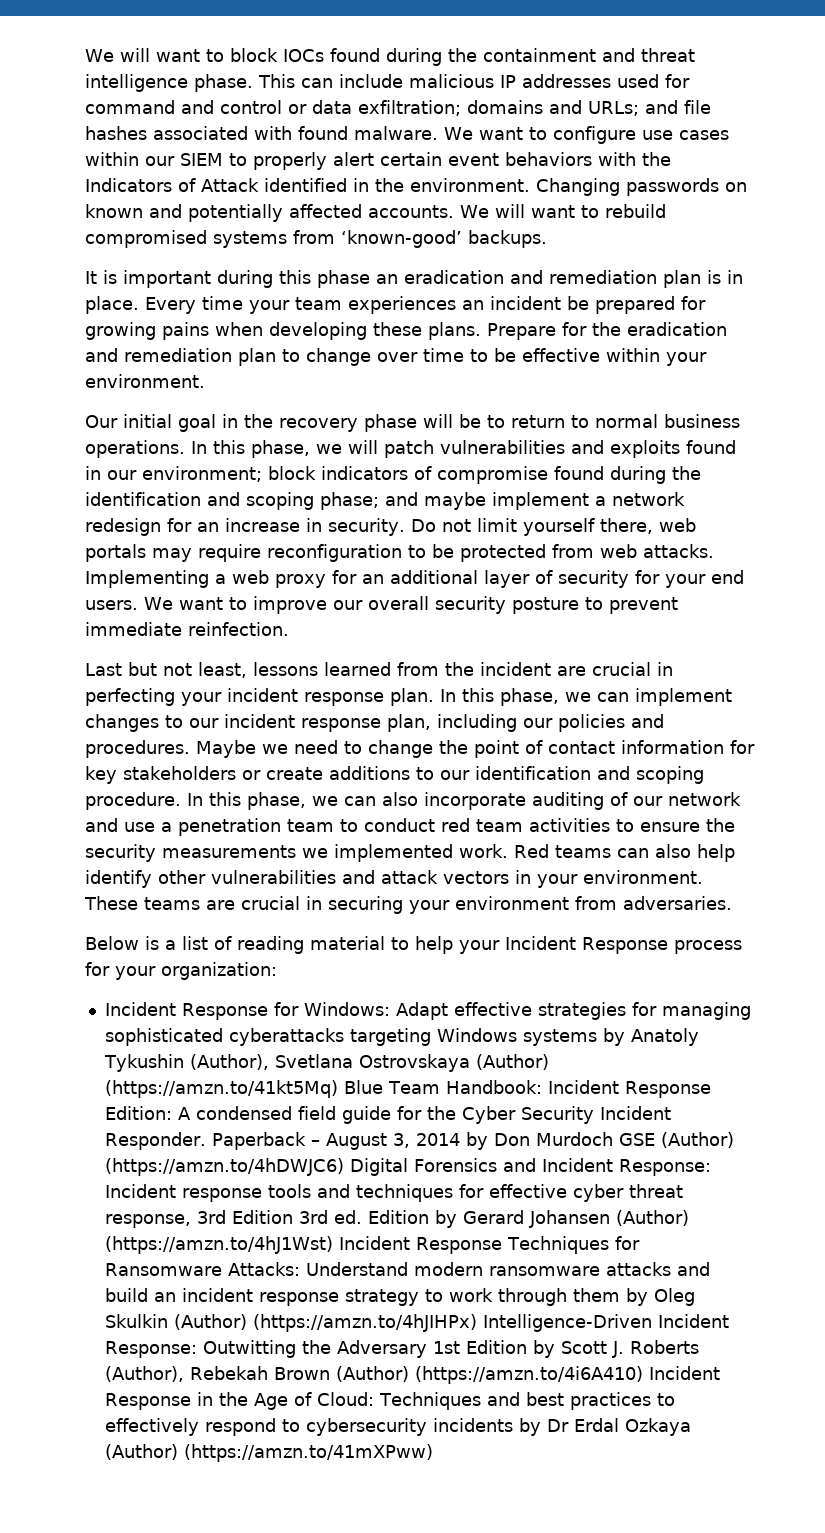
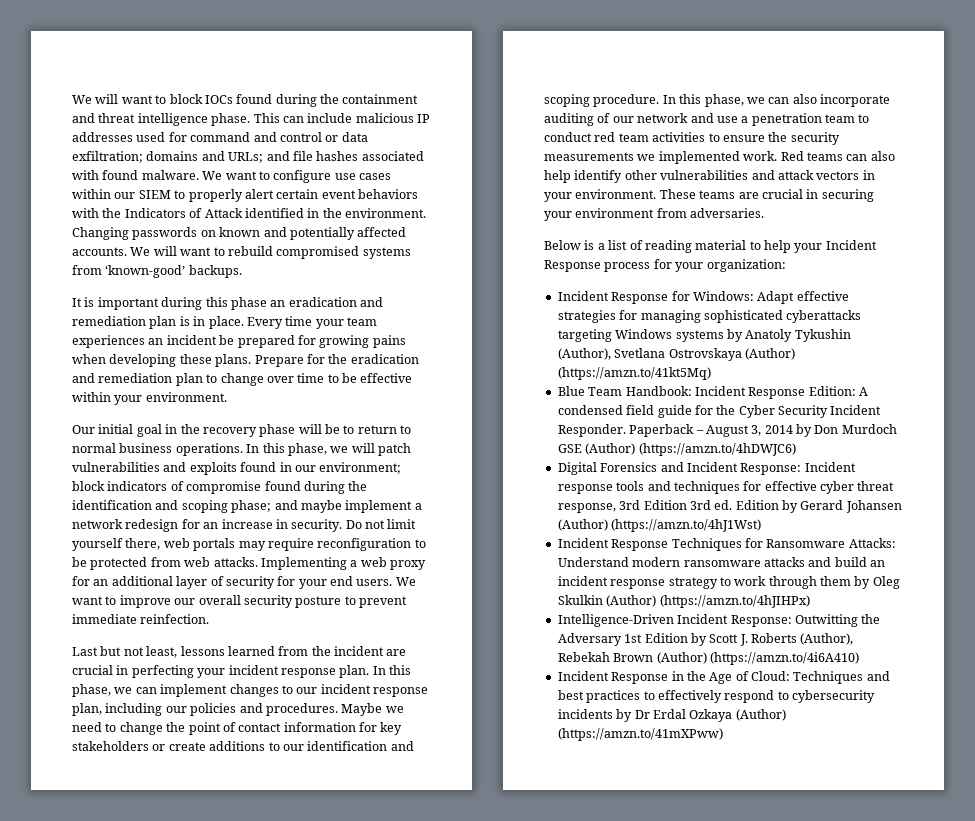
(338, 1089) none -> (711, 373) //
(344, 1167) none -> (796, 449) //
(333, 1245) none -> (762, 525) //
(477, 1323) none -> (810, 601) //
(643, 1375) none -> (859, 658) //

